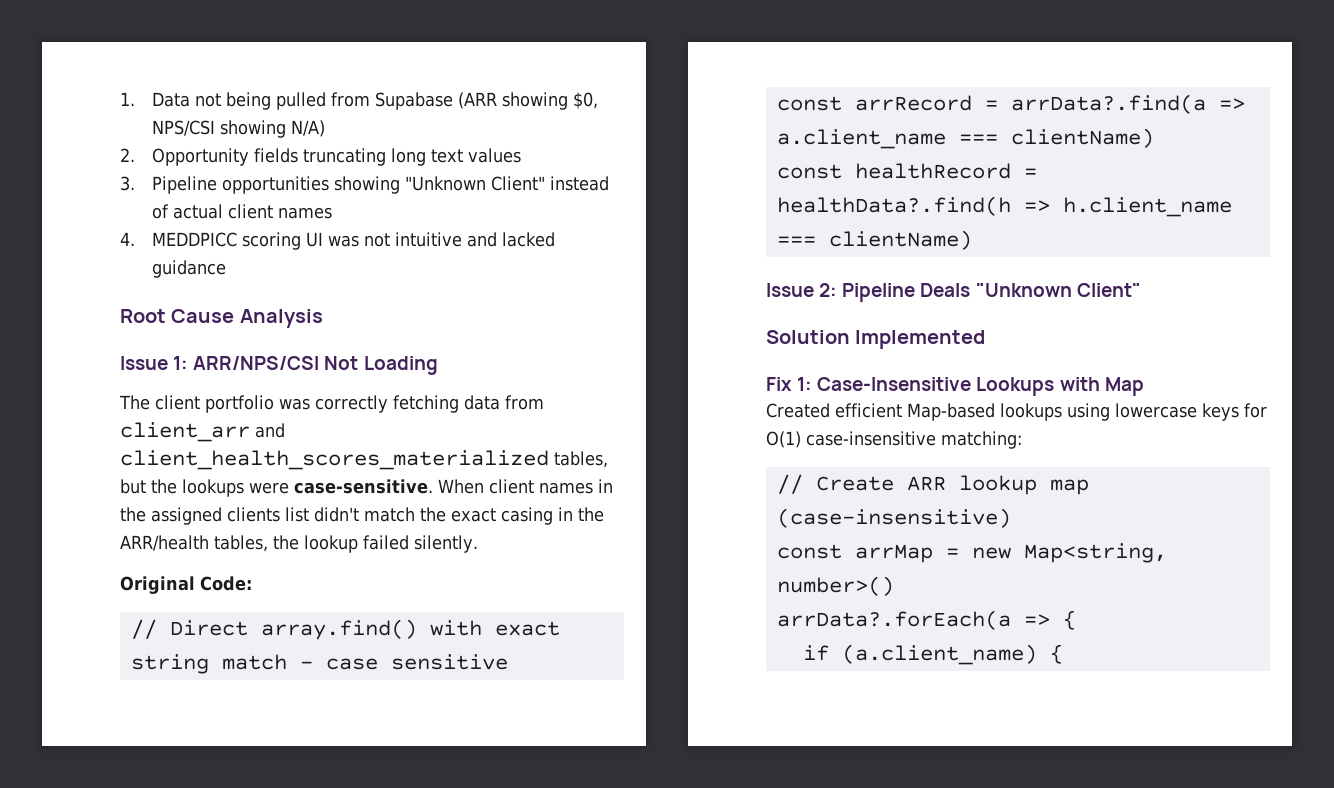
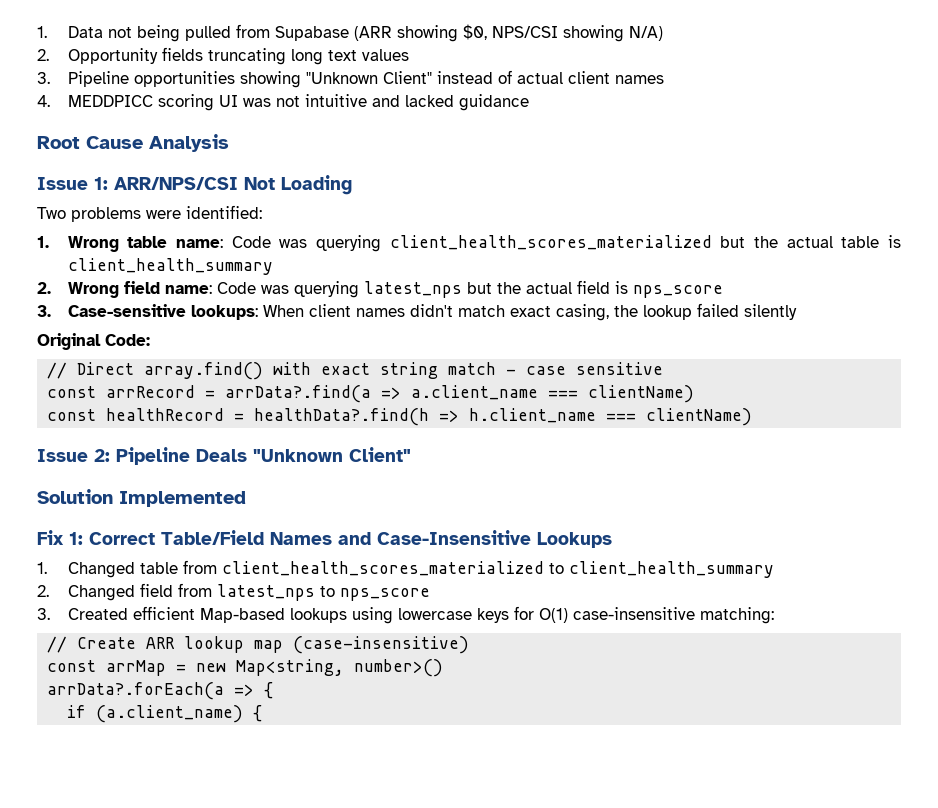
[119,395,544,413] [120,422,285,442] [120,450,608,470] [120,479,613,497] [120,507,604,525] [120,535,268,552] The client portfolio was correctly fetching data from client_arr and client_health_scores_materialized tables, but the lookups were case-sensitive. When client names in the assigned clients list didn't match the exact casing in the ARR/health tables, -> [37,205,262,222] [37,235,902,252] [67,258,273,275] [37,280,723,298] [37,304,609,321] Two problems were identified: // 1. Wrong table name: Code was querying client_health_scores_materialized but the actual table is client_health_summary // 2. Wrong field name: Code was querying latest_nps but the actual field is nps_score // 3. Case-sensitive lookups: When client names didn't match exact casing,
[414,535,478,553] silently. -> [743,304,797,320] silently
[817,377,1144,396] Case-Insensitive Lookups with Map // -> [89,530,612,548] [37,560,774,578] [37,583,430,601] [37,608,50,620] Correct Table/Field Names and Case-Insensitive Lookups // 1. Changed table from client_health_scores_materialized to client_health_summary // 2. Changed field from latest_nps to nps_score // 3.

